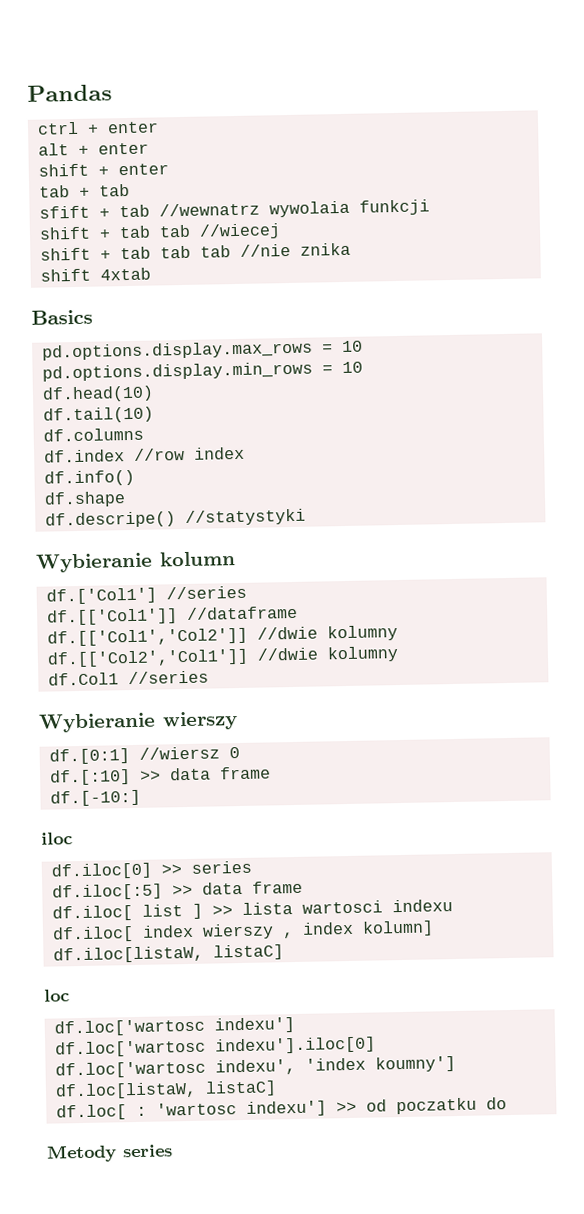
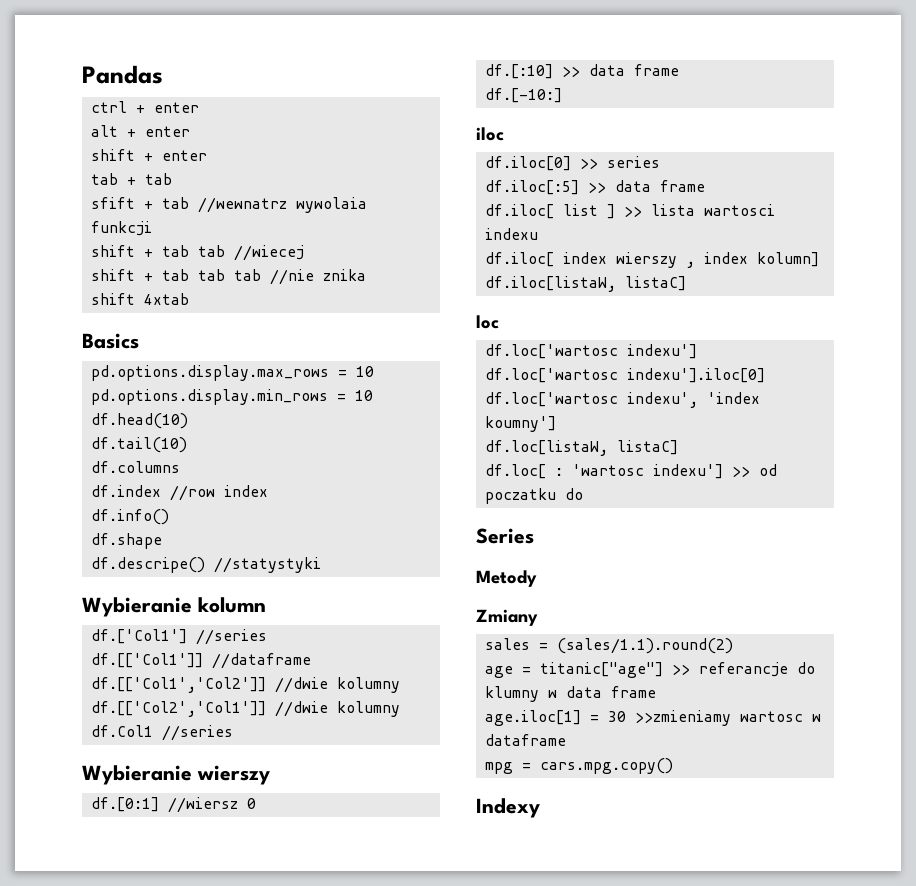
(507, 1103) none -> [476,528,534,544] // Series
[123,1144,173,1158] series -> [476,609,538,626] [485,638,733,654] [485,662,815,678] [485,686,656,702] [485,710,821,726] [485,734,566,746] [485,758,673,774] [476,798,540,818] // Zmiany // sales = (sales/1.1).round(2) // age = titanic["age"] >> referancje do klumny w data frame // age.iloc[1] = 30 >>zmieniamy wartosc w dataframe // mpg = cars.mpg.copy() // Indexy

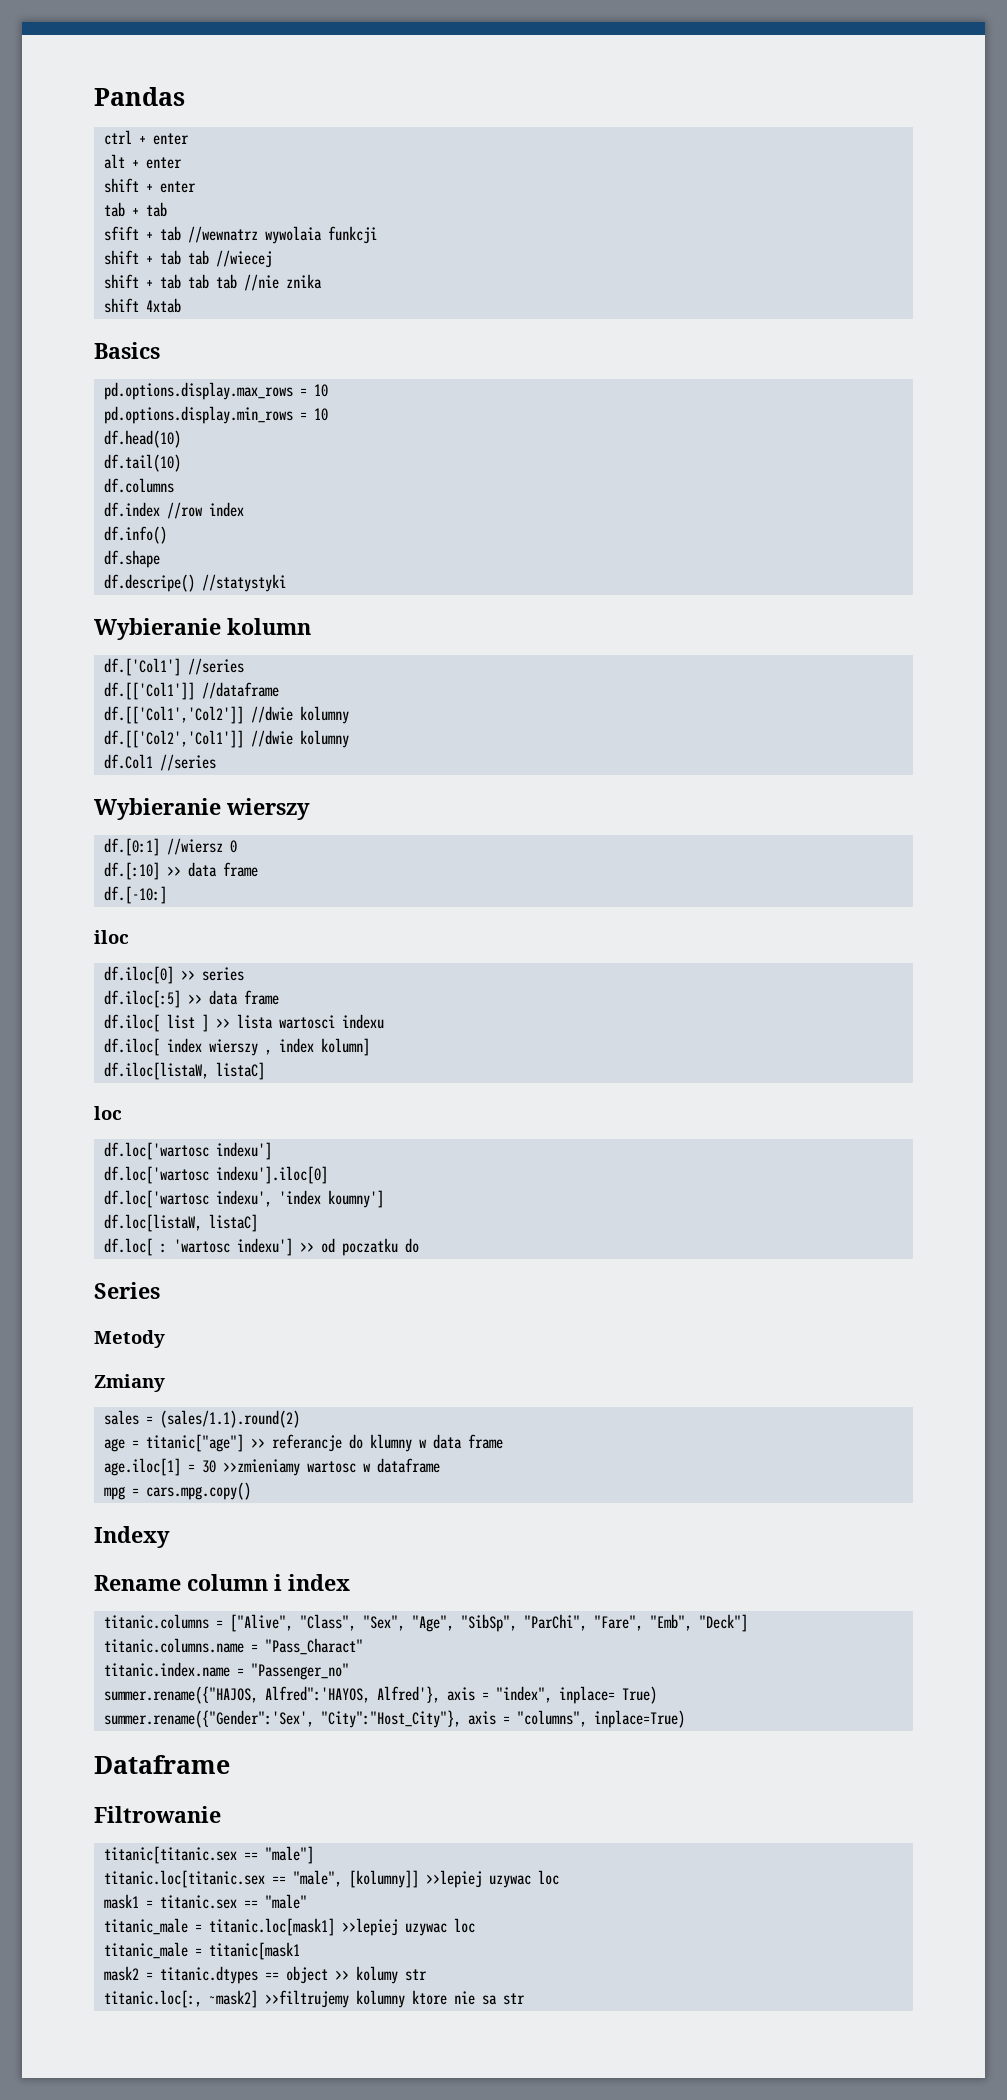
(540, 808) none -> [94,1574,350,1591] [103,1614,748,1632] [103,1638,363,1655] [103,1662,349,1680] [103,1686,657,1704] [103,1710,685,1728] [94,1755,230,1774] [94,1806,221,1823] [103,1846,314,1864] [103,1870,559,1888] [103,1894,307,1909] [103,1918,475,1936] [103,1942,300,1960] [103,1966,427,1984] [103,1990,525,2008] // Rename column i index // titanic.columns = ["Alive", "Class", "Sex", "Age", "SibSp", "ParChi", "Fare", "Emb", "Deck"] // titanic.columns.name = "Pass_Charact" // titanic.index.name = "Passenger_no" // summer.rename({"HAJOS, Alfred":'HAYOS, Alfred'}, axis = "index", inplace= True) // summer.rename({"Gender":'Sex', "City":"Host_City"}, axis = "columns", inplace=True) // Dataframe // Filtrowanie // titanic[titanic.sex == "male"] // titanic.loc[titanic.sex == "male", [kolumny]] >>lepiej uzywac loc // mask1 = titanic.sex == "male" // titanic_male = titanic.loc[mask1] >>lepiej uzywac loc // titanic_male = titanic[mask1 // mask2 = titanic.dtypes == object >> kolumy str // titanic.loc[:, ~mask2] >>filtrujemy kolumny ktore nie sa str

